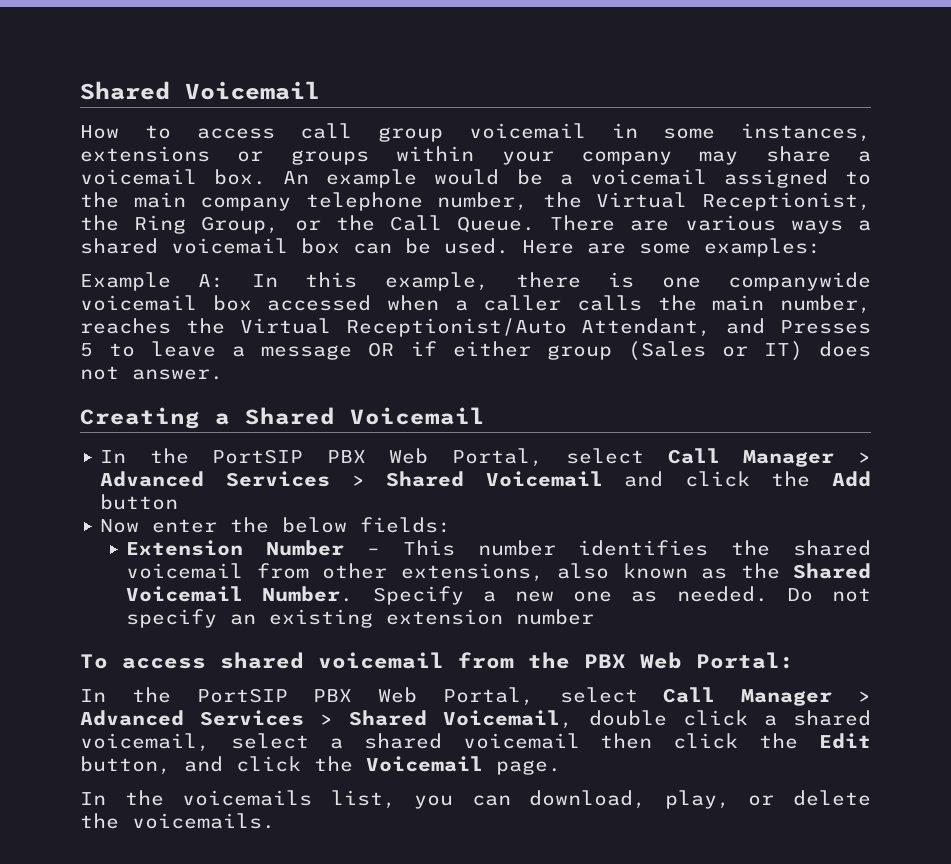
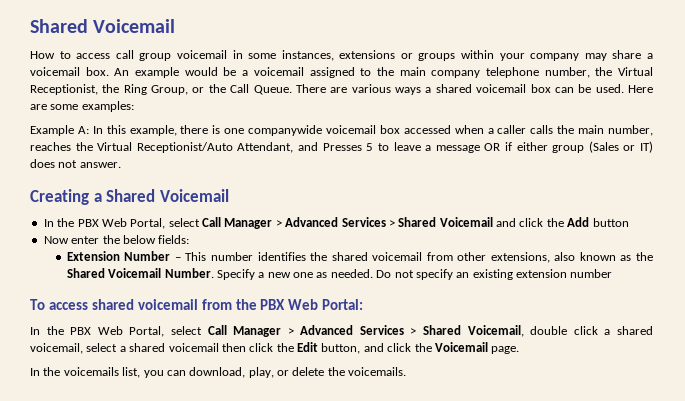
[212,449,304,464] PortSIP -> (75, 222) none
[196,688,288,703] PortSIP -> (64, 330) none

